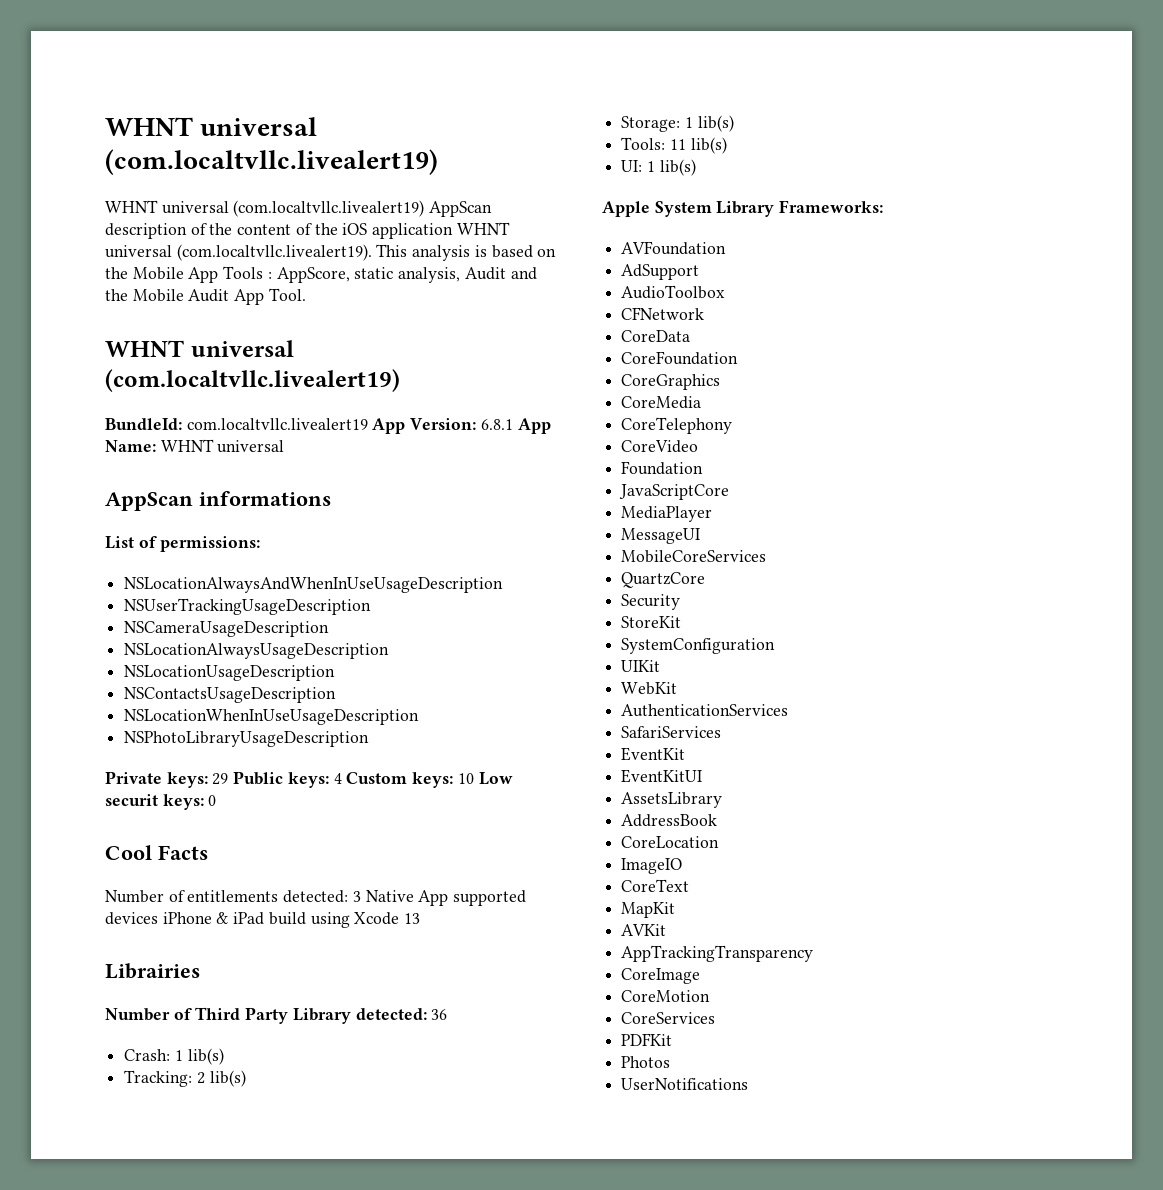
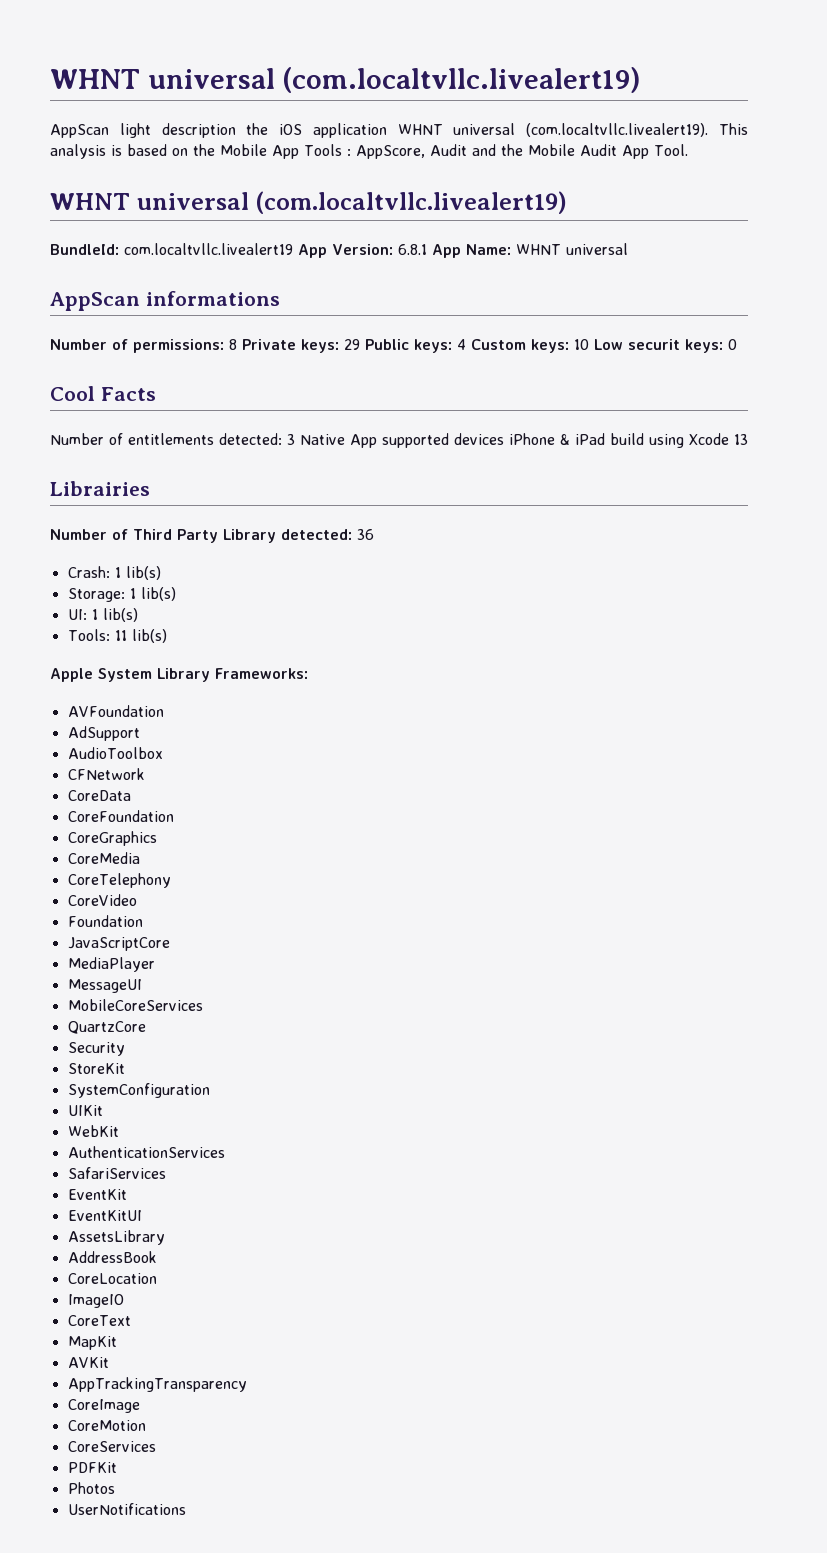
[105,117,318,136] [105,149,438,175] [105,200,493,217] [105,223,312,239] WHNT universal (com.localtvllc.livealert19) // WHNT universal (com.localtvllc.livealert19) AppScan description of the content of -> [50,67,641,93] [50,123,236,138] WHNT universal (com.localtvllc.livealert19) // AppScan light description
[354,267,461,283] static analysis, -> (425, 152) none
[105,536,134,549] List -> [50,339,107,350] Number
[124,577,504,593] [124,598,372,615] [124,621,330,637] [124,643,390,659] [124,665,336,681] [124,687,337,703] [124,709,420,725] [124,731,370,747] // NSLocationAlwaysAndWhenInUseUsageDescription // NSUserTrackingUsageDescription // NSCameraUsageDescription // NSLocationAlwaysUsageDescription // NSLocationUsageDescription // NSContactsUsageDescription // NSLocationWhenInUseUsageDescription // NSPhotoLibraryUsageDescription // -> [229,339,237,350] 8
[124,1070,246,1087] [621,116,681,132] Tracking: 2 lib(s) // Storage: -> [67,587,176,602] [67,609,87,620] Storage: 1 lib(s) // UI:
[621,159,696,176] // UI: 1 lib(s) -> (167, 636) none

